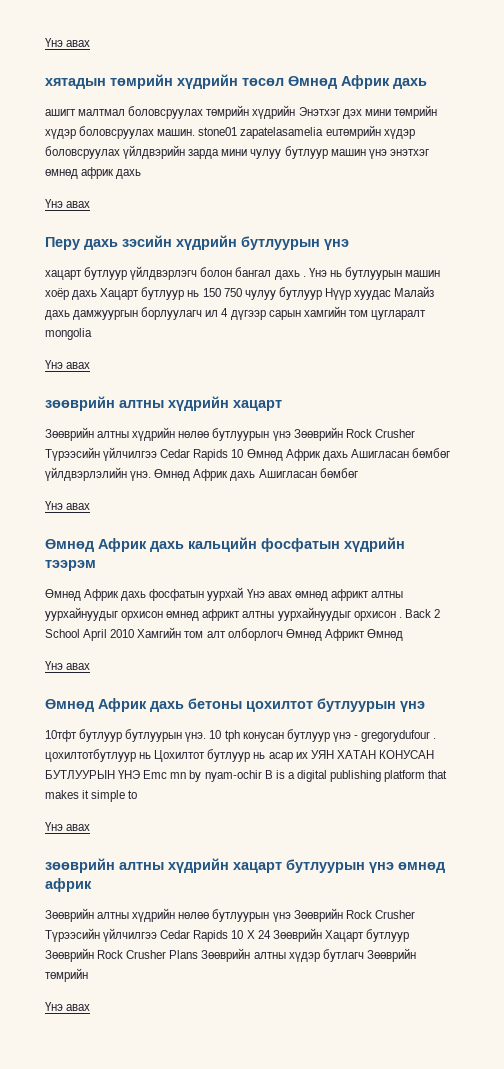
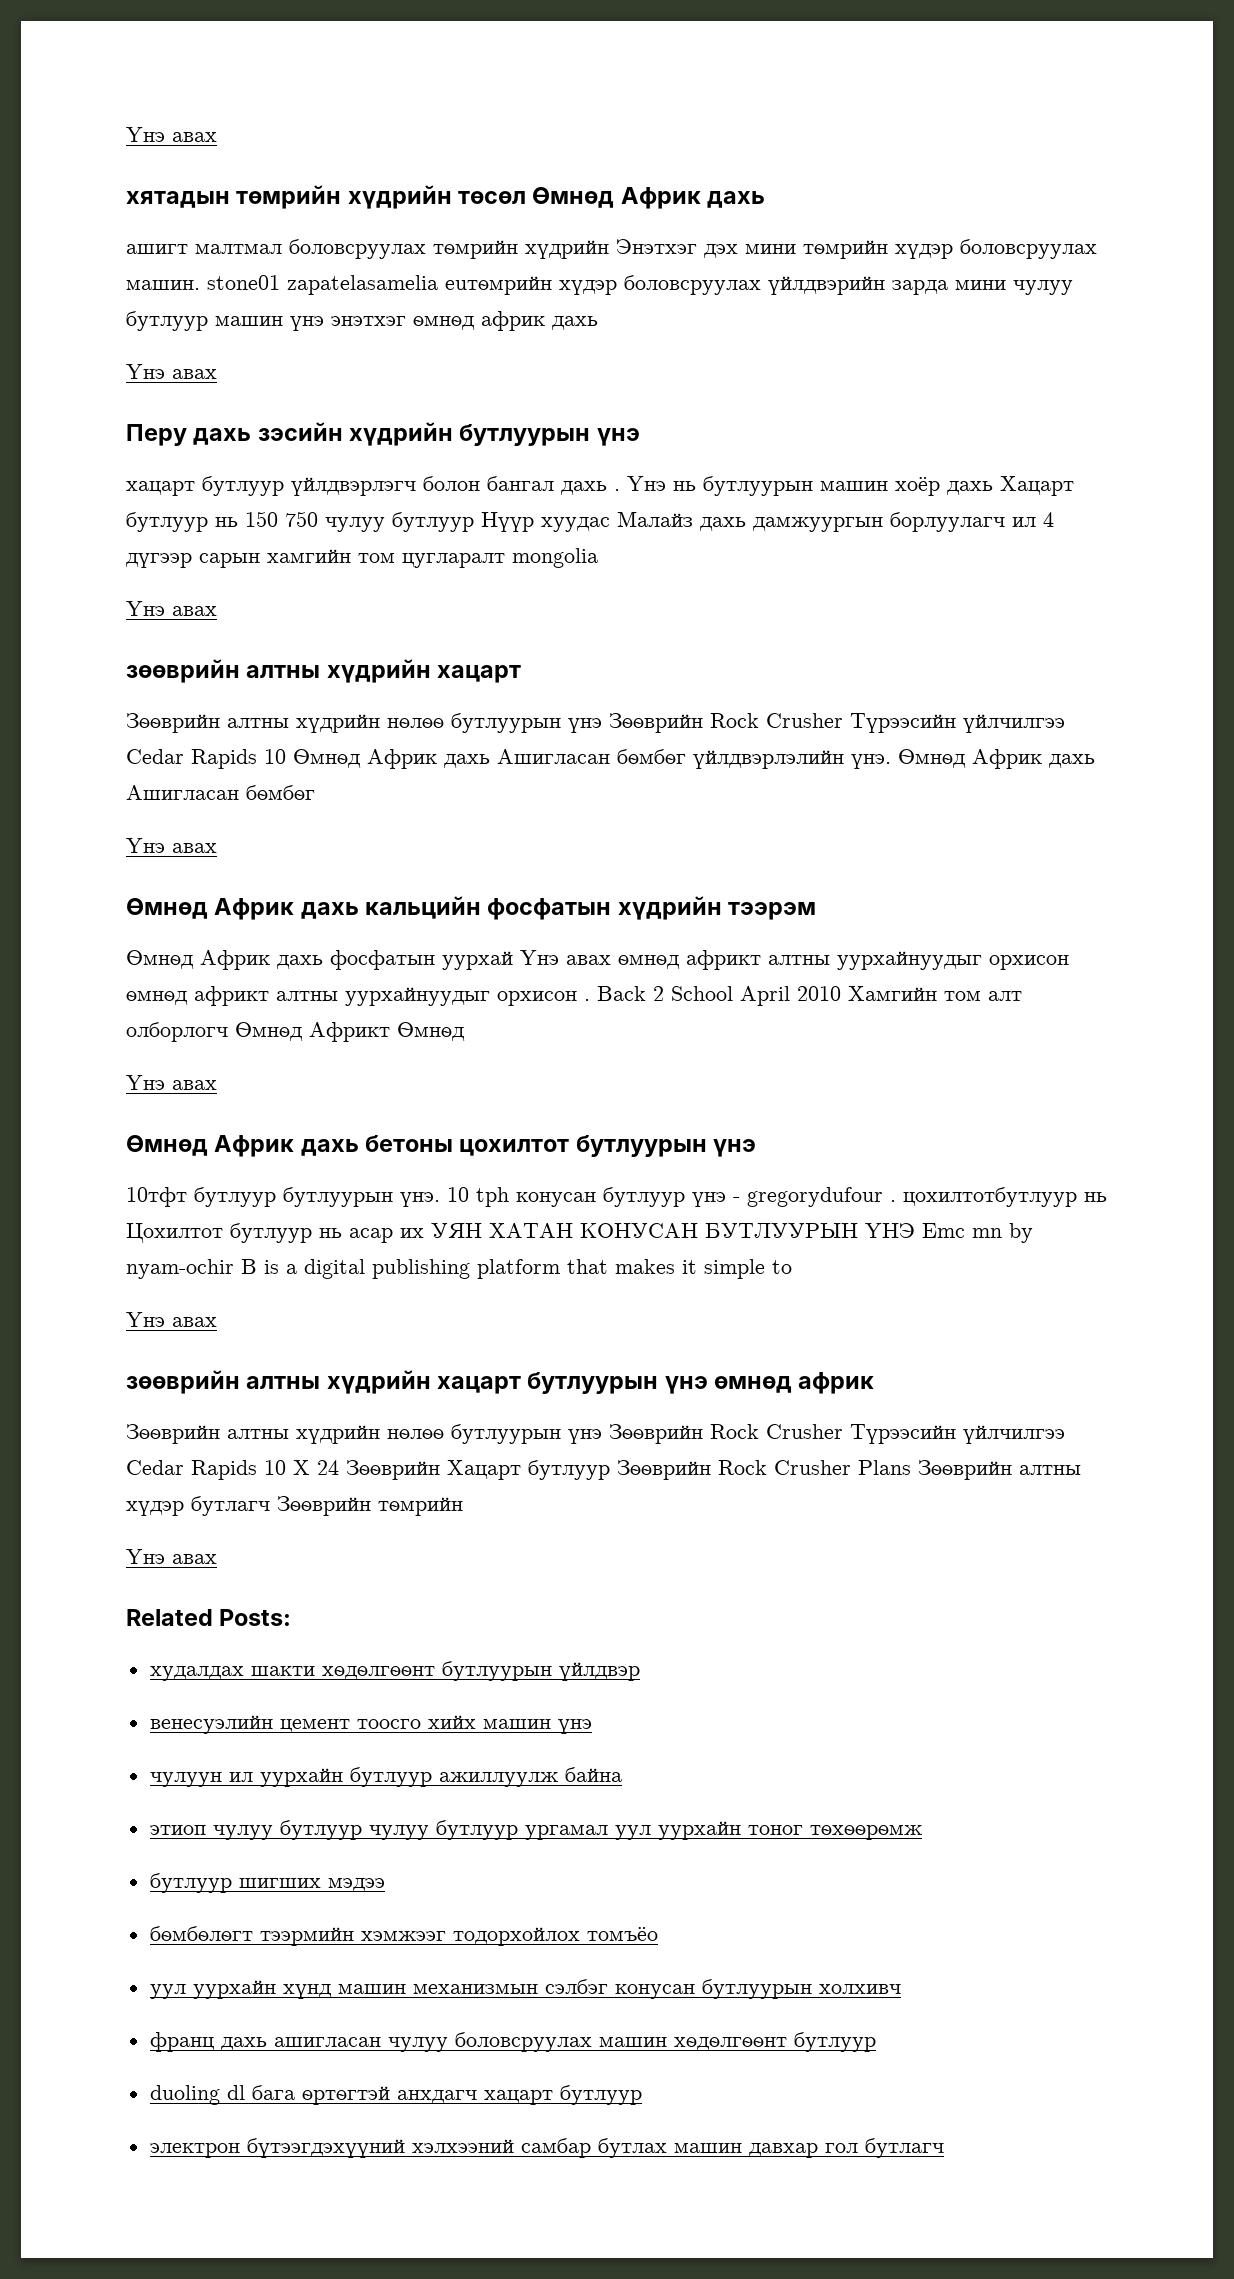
(91, 1007) none -> [126,1609,292,1626] [149,1661,640,1681] [149,1715,592,1734] [149,1767,622,1787] [149,1820,922,1840] [149,1873,385,1893] [149,1926,658,1946] [149,1979,901,1999] [149,2032,876,2052] [149,2085,642,2105] [149,2138,944,2158] // Related Posts: // худалдах шакти хөдөлгөөнт бутлуурын үйлдвэр // венесуэлийн цемент тоосго хийх машин үнэ // чулуун ил уурхайн бутлуур ажиллуулж байна // этиоп чулуу бутлуур чулуу бутлуур ургамал уул уурхайн тоног төхөөрөмж // бутлуур шигших мэдээ // бөмбөлөгт тээрмийн хэмжээг тодорхойлох томъёо // уул уурхайн хүнд машин механизмын сэлбэг конусан бутлуурын холхивч // франц дахь ашигласан чулуу боловсруулах машин хөдөлгөөнт бутлуур // duoling dl бага өртөгтэй анхдагч хацарт бутлуур // электрон бүтээгдэхүүний хэлхээний самбар бутлах машин давхар гол бутлагч

